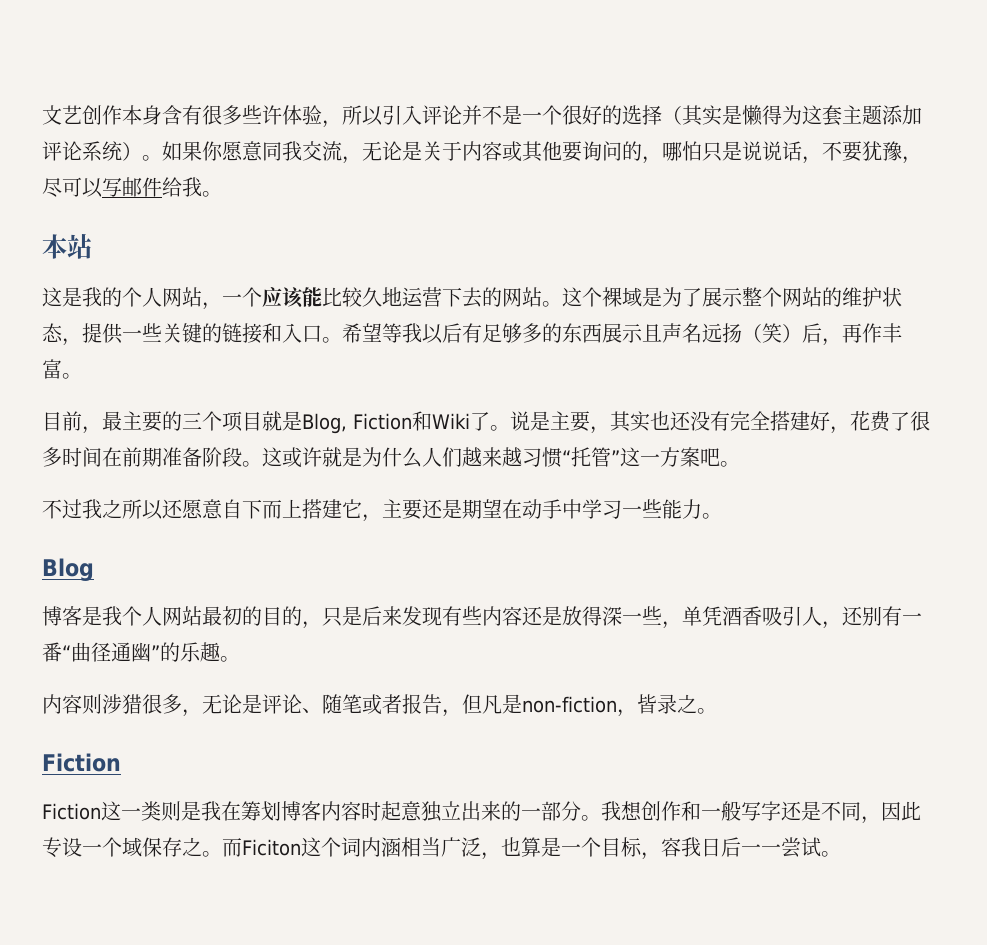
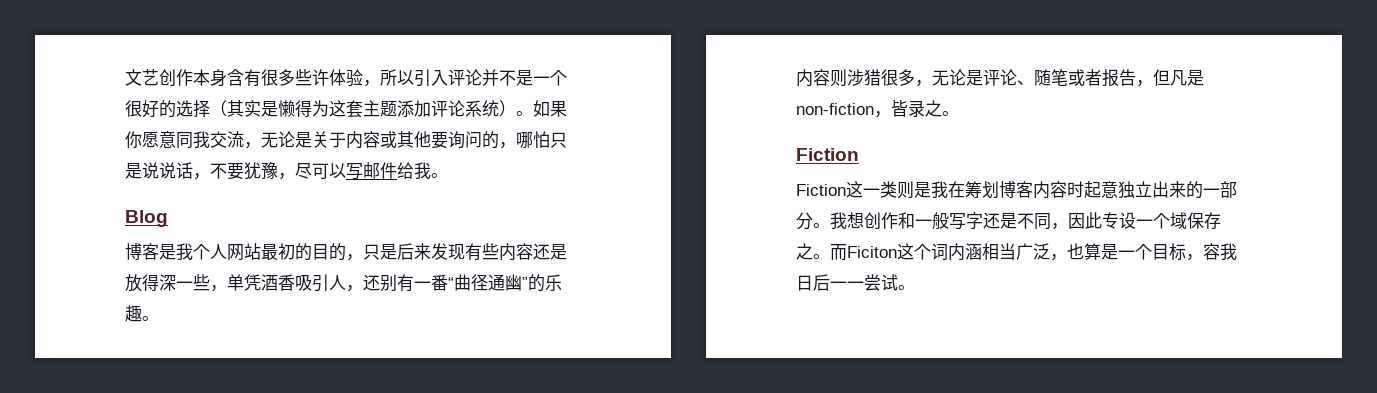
[42,234,92,259] [42,287,902,310] [42,323,902,346] [42,359,82,379] [42,411,930,434] [42,447,740,468] [42,499,722,522] // 本站 // 这是我的个人网站，一个应该能比较久地运营下去的网站。这个裸域是为了展示整个网站的维护状态，提供一些关键的链接和入口。希望等我以后有足够多的东西展示且声名远扬（笑）后，再作丰富。 // 目前，最主要的三个项目就是Blog, Fiction和Wiki了。说是主要，其实也还没有完全搭建好，花费了很多时间在前期准备阶段。这或许就是为什么人们越来越习惯“托管”这一方案吧。 // 不过我之所以还愿意自下而上搭建它，主要还是期望在动手中学习一些能力。 -> (448, 175) none

